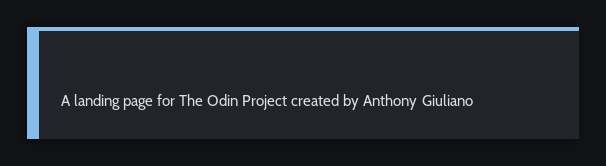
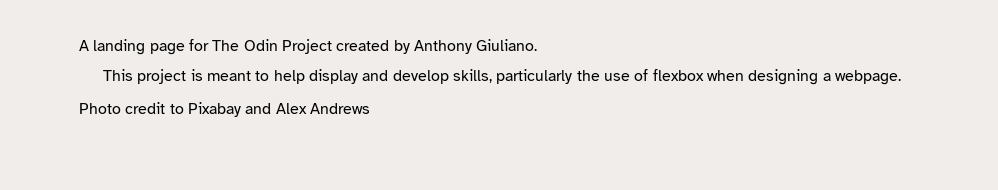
[421,94,473,106] Giuliano -> [476,39,538,51] [103,69,901,85] [79,102,370,117] Giuliano. // This project is meant to help display and develop skills, particularly the use of flexbox when designing a webpage. // Photo credit to Pixabay and Alex Andrews

